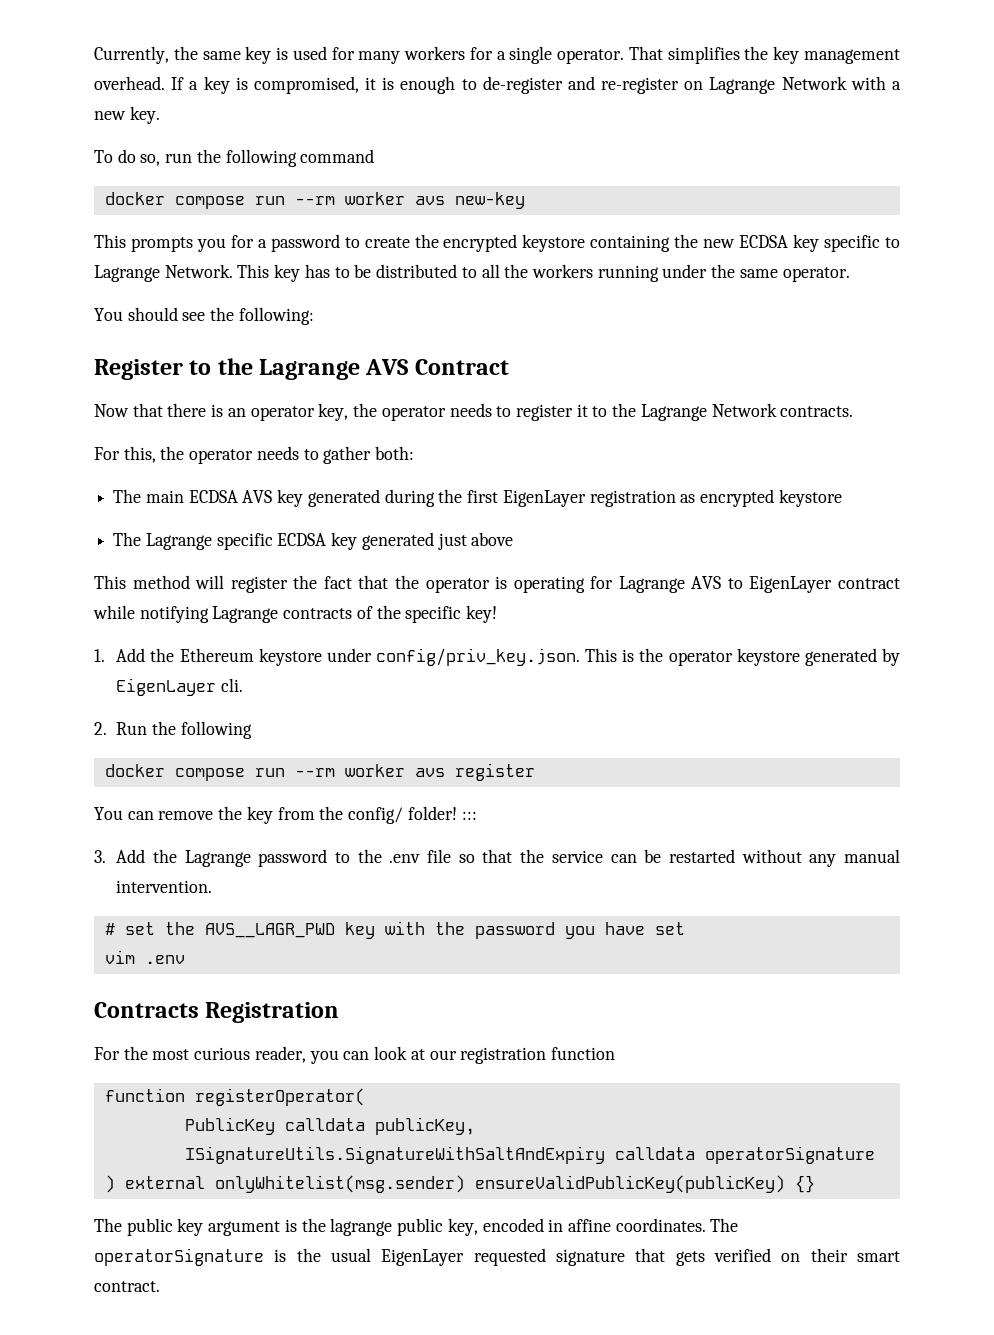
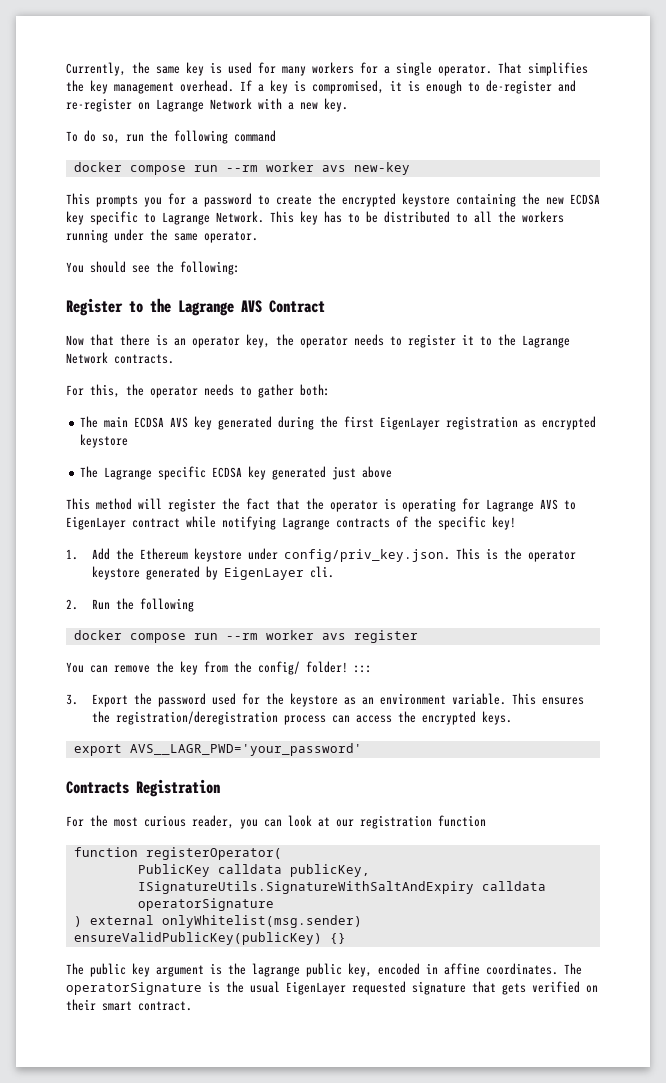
[116,849,900,867] [116,880,213,893] [104,921,685,939] [104,950,185,964] Add the Lagrange password to the .env file so that the service can be restarted without any manual intervention. // # set the AVS__LAGR_PWD key with the password you have set // vim .env -> [91,693,584,707] [91,711,512,725] [73,743,362,756] Export the password used for the keystore as an environment variable. This ensures the registration/deregistration process can access the encrypted keys. // export AVS__LAGR_PWD='your_password'

